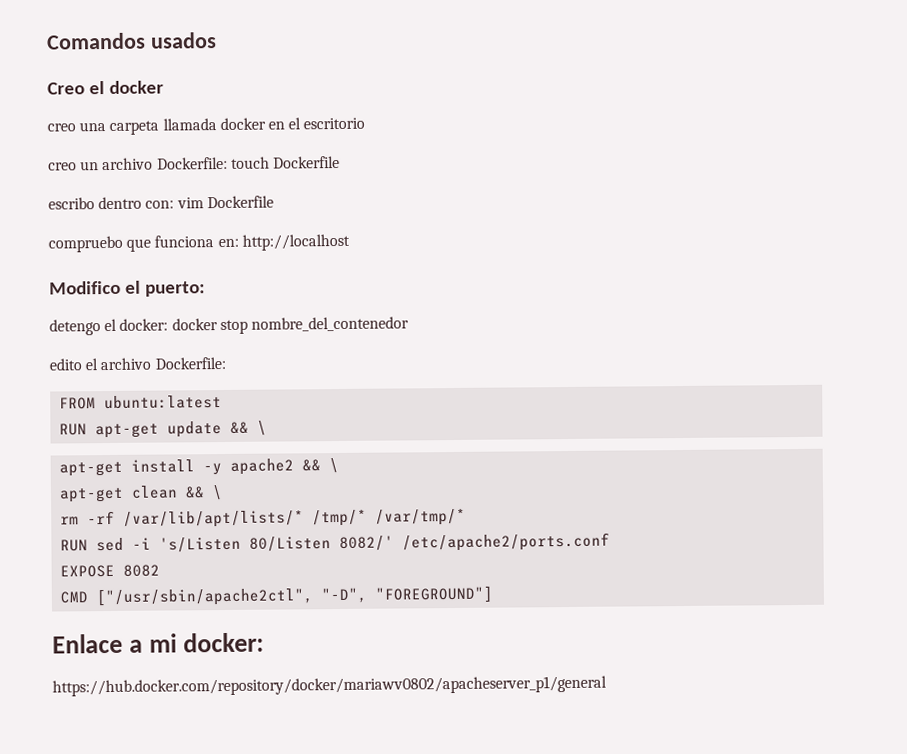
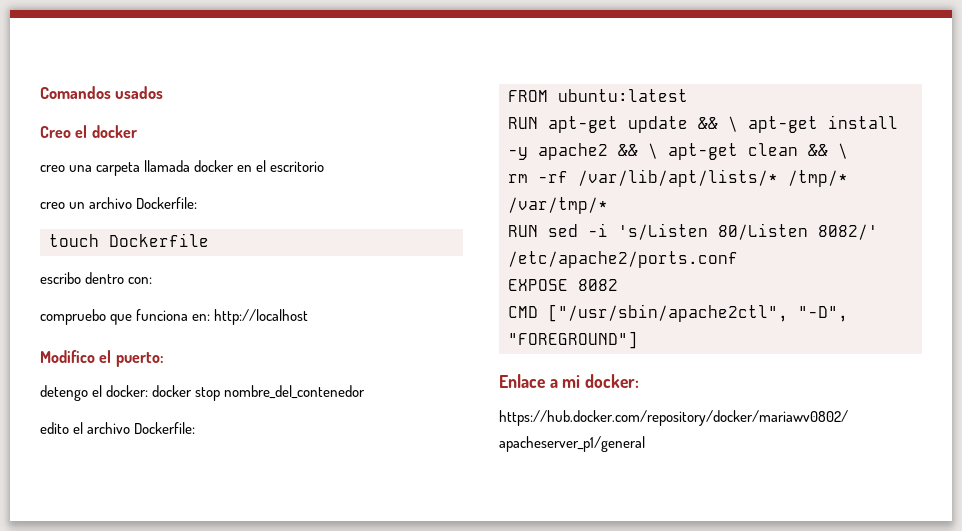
(228, 163) none -> (198, 203) //
[176,195,274,209] vim Dockerfile -> (153, 280) none
(268, 428) // -> (738, 124) none
(340, 465) // -> (658, 151) none

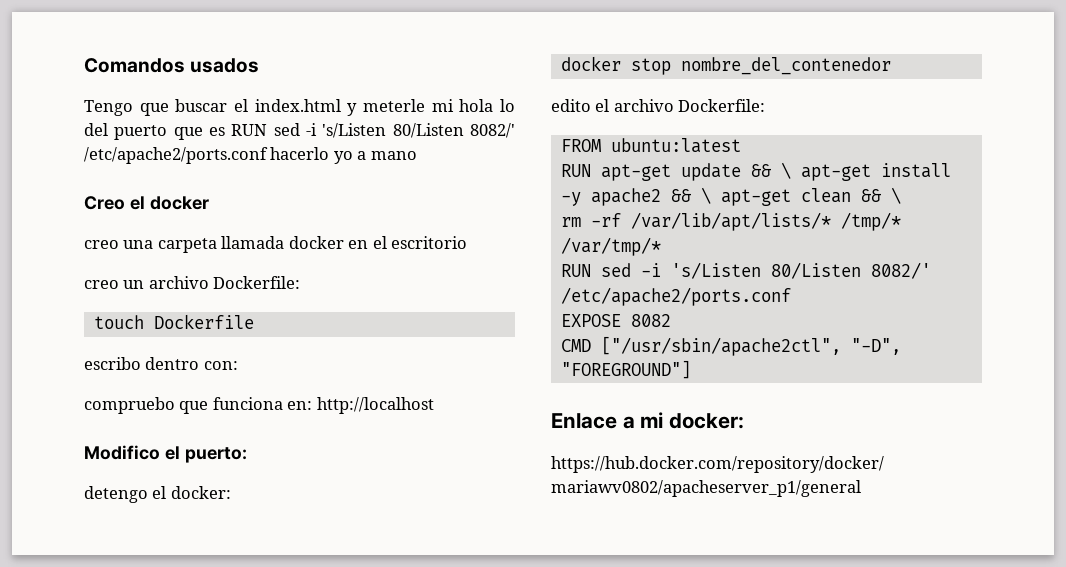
(164, 92) none -> [84,99,515,116] [84,123,515,140] [84,147,417,164] // Tengo que buscar el index.html y meterle mi hola lo del puerto que es RUN sed -i 's/Listen 80/Listen 8082/' /etc/apache2/ports.conf hacerlo yo a mano
(149, 391) none -> (231, 492) //

